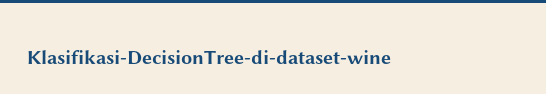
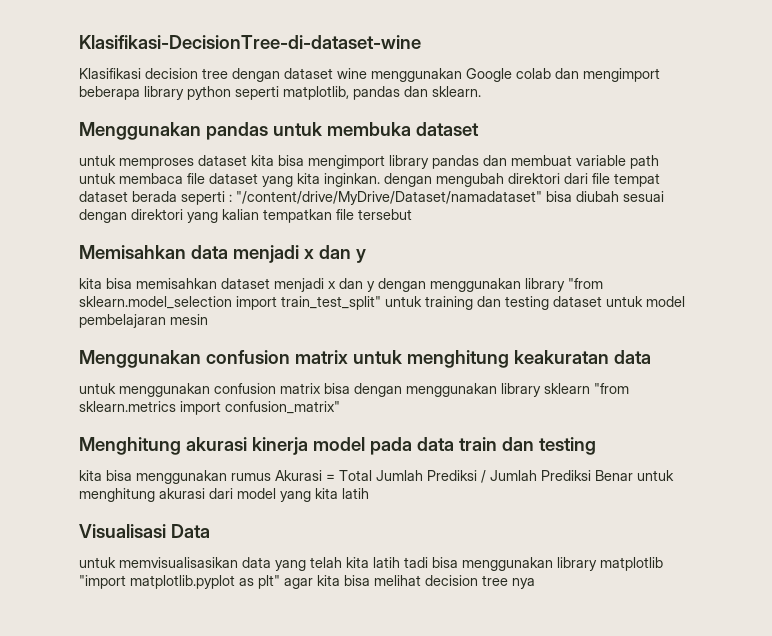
(391, 57) none -> [79,68,660,82] [79,86,481,100] [79,122,479,140] [79,155,659,169] [79,173,660,187] [79,191,664,205] [79,209,412,223] [79,245,366,263] [79,278,603,292] [79,296,685,310] [79,314,208,328] [79,350,651,368] [79,383,629,397] [79,401,340,415] [79,437,596,455] [79,470,674,484] [79,488,369,502] [79,524,210,538] [79,557,663,571] [79,575,535,589] // Klasifikasi decision tree dengan dataset wine menggunakan Google colab dan mengimport beberapa library python seperti matplotlib, pandas dan sklearn. // Menggunakan pandas untuk membuka dataset // untuk memproses dataset kita bisa mengimport library pandas dan membuat variable path untuk membaca file dataset yang kita inginkan. dengan mengubah direktori dari file tempat dataset berada seperti : "/content/drive/MyDrive/Dataset/namadataset" bisa diubah sesuai dengan direktori yang kalian tempatkan file tersebut // Memisahkan data menjadi x dan y // kita bisa memisahkan dataset menjadi x dan y dengan menggunakan library "from sklearn.model_selection import train_test_split" untuk training dan testing dataset untuk model pembelajaran mesin // Menggunakan confusion matrix untuk menghitung keakuratan data // untuk menggunakan confusion matrix bisa dengan menggunakan library sklearn "from sklearn.metrics import confusion_matrix" // Menghitung akurasi kinerja model pada data train dan testing // kita bisa menggunakan rumus Akurasi = Total Jumlah Prediksi / Jumlah Prediksi Benar untuk menghitung akurasi dari model yang kita latih // Visualisasi Data // untuk memvisualisasikan data yang telah kita latih tadi bisa menggunakan library matplotlib "import matplotlib.pyplot as plt" agar kita bisa melihat decision tree nya

